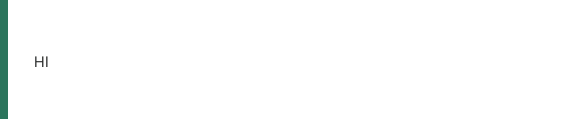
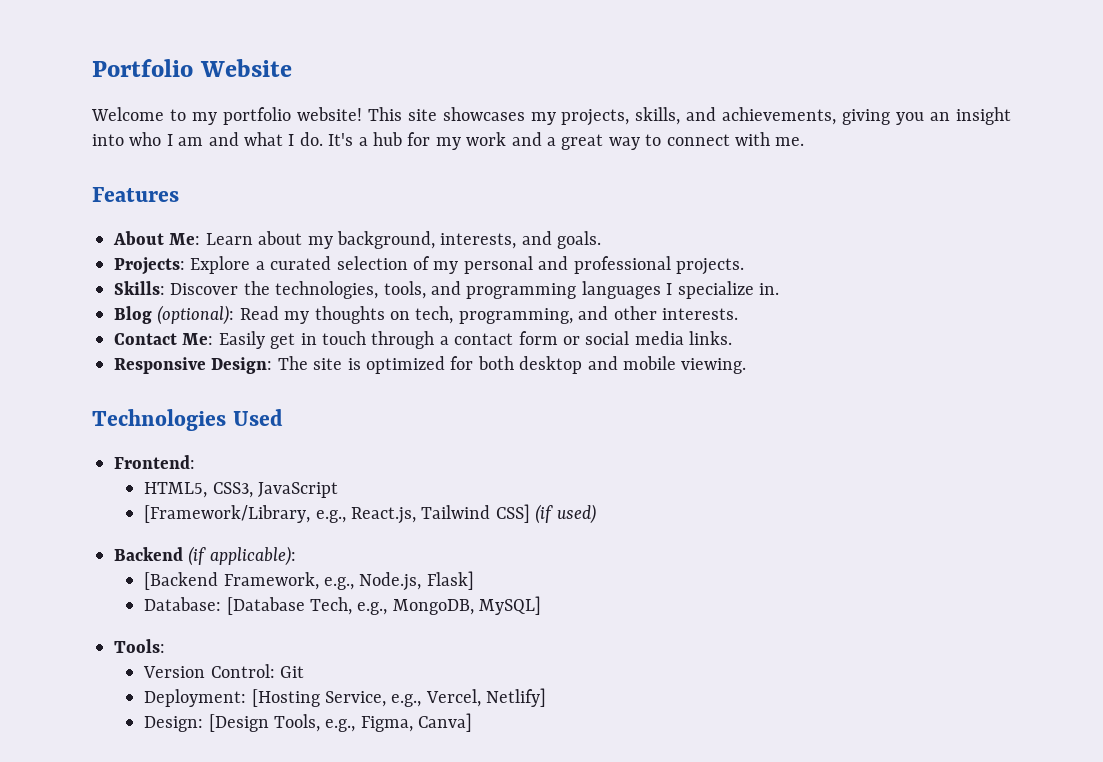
[34,56,49,67] HI -> [92,59,292,77] [91,107,1011,126] [92,132,805,150] [92,187,179,202] [113,231,602,249] [114,256,744,275] [114,281,779,299] [114,305,738,325] [114,331,733,349] [114,356,747,374] [92,409,283,431] [114,455,195,469] [144,482,338,498] [144,504,596,524] [114,546,296,566] [144,571,474,591] [144,596,542,615] [114,639,165,653] [143,664,304,678] [144,688,547,707] [144,713,473,732] Portfolio Website // Welcome to my portfolio website! This site showcases my projects, skills, and achievements, giving you an insight into who I am and what I do. It's a hub for my work and a great way to connect with me. // Features // About Me: Learn about my background, interests, and goals. // Projects: Explore a curated selection of my personal and professional projects. // Skills: Discover the technologies, tools, and programming languages I specialize in. // Blog (optional): Read my thoughts on tech, programming, and other interests. // Contact Me: Easily get in touch through a contact form or social media links. // Responsive Design: The site is optimized for both desktop and mobile viewing. // Technologies Used // Frontend: // HTML5, CSS3, JavaScript // [Framework/Library, e.g., React.js, Tailwind CSS] (if used) // Backend (if applicable): // [Backend Framework, e.g., Node.js, Flask] // Database: [Database Tech, e.g., MongoDB, MySQL] // Tools: // Version Control: Git // Deployment: [Hosting Service, e.g., Vercel, Netlify] // Design: [Design Tools, e.g., Figma, Canva]

